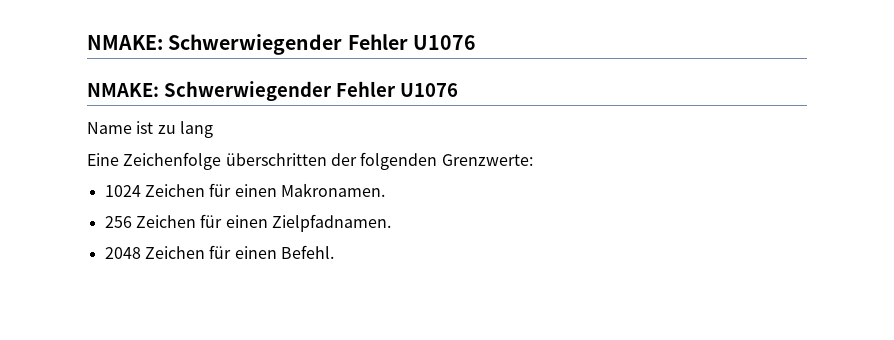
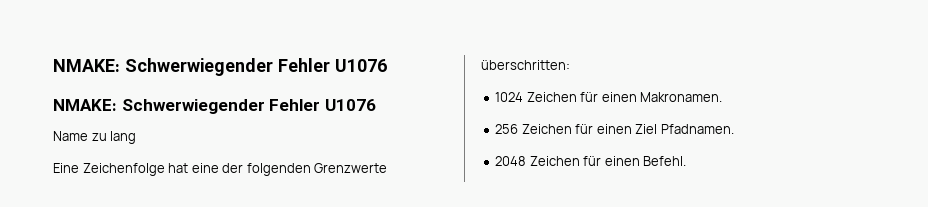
[136,121,154,134] ist -> (88, 136) none
[225,152,533,170] überschritten der folgenden Grenzwerte: -> [168,163,388,176] [481,60,570,70] hat eine der folgenden Grenzwerte überschritten:
[271,214,391,232] Zielpfadnamen. -> [635,124,734,134] Ziel Pfadnamen.

